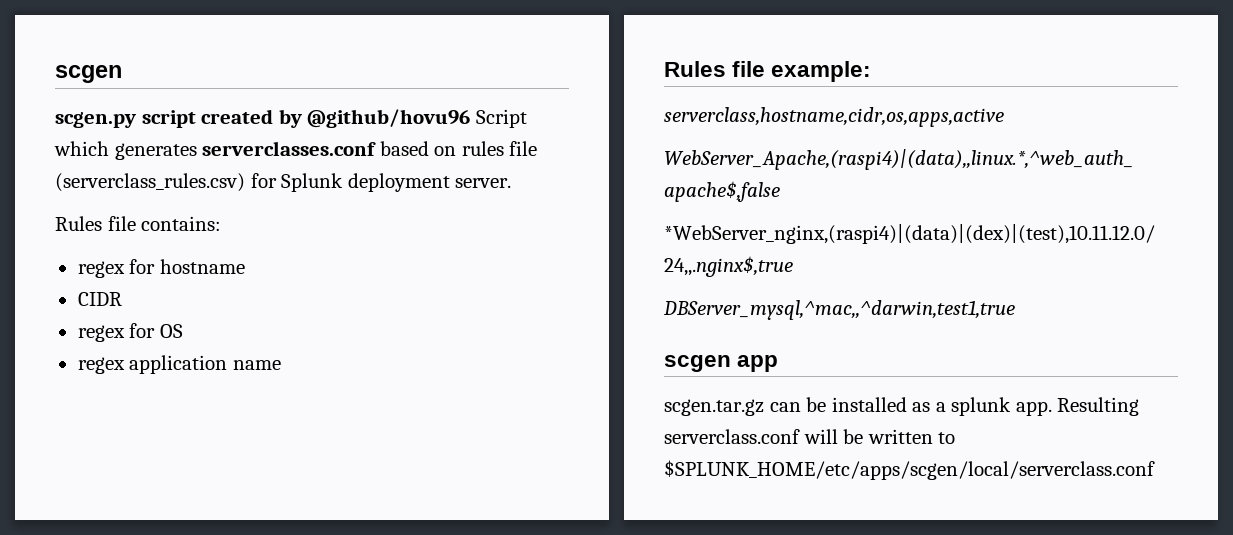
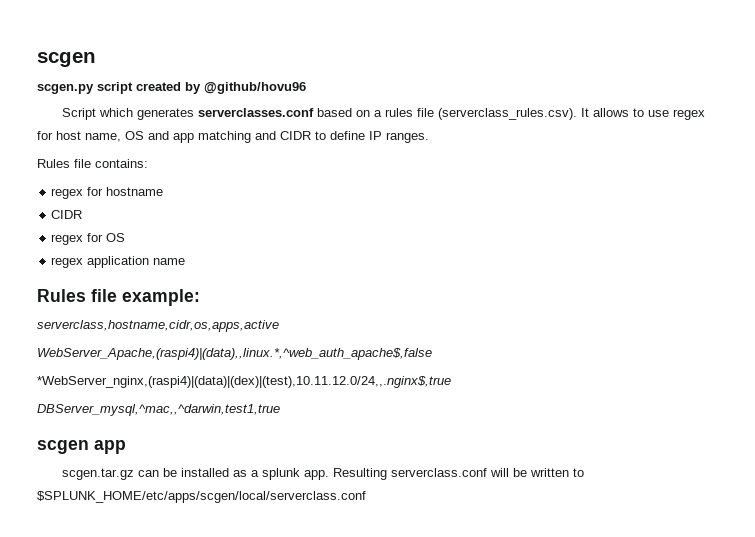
(471, 118) none -> (306, 88) //
(457, 151) none -> [374,110,383,117] a
[55,173,512,192] (serverclass_rules.csv) for Splunk deployment server. -> [438,108,706,120] [37,131,429,143] (serverclass_rules.csv). It allows to use regex for host name, OS and app matching and CIDR to define IP ranges.

